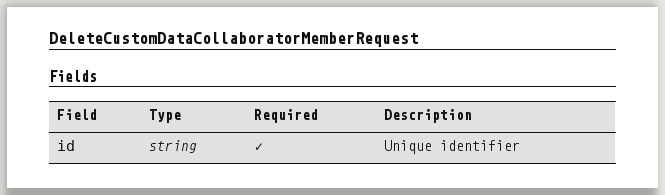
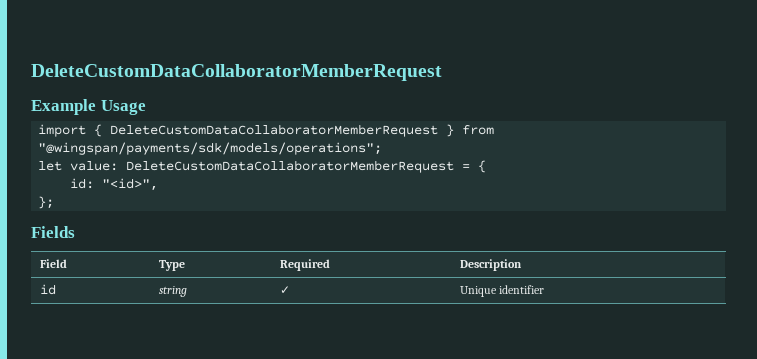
[49,32,418,47] DeleteCustomDataCollaboratorMemberRequest -> [31,64,442,81] [31,99,146,115] [38,124,495,137] [38,142,383,155] [38,160,487,173] [70,178,159,191] [38,196,55,209] DeleteCustomDataCollaboratorMemberRequest // Example Usage // import { DeleteCustomDataCollaboratorMemberRequest } from "@wingspan/payments/sdk/models/operations"; // let value: DeleteCustomDataCollaboratorMemberRequest = { // id: "<id>", // };

